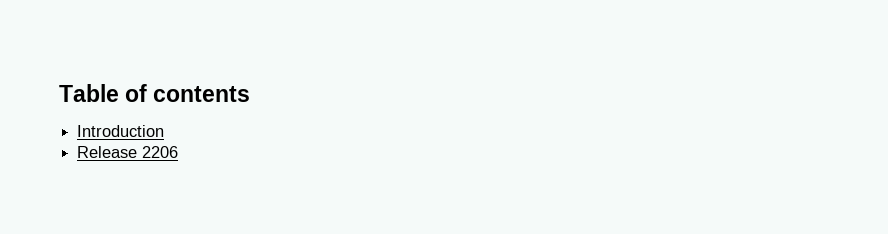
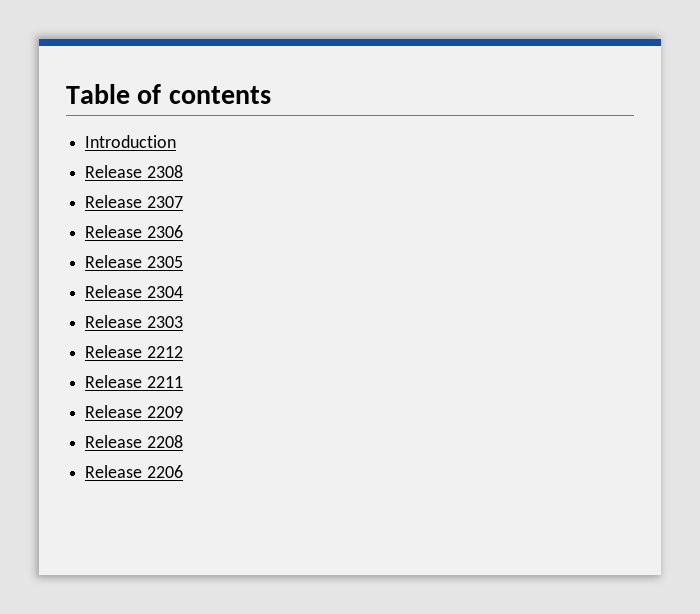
(165, 131) none -> [85,165,183,178] [85,195,183,208] [85,225,183,238] [85,255,183,268] [85,285,183,298] [85,315,183,328] [85,345,183,358] [85,375,183,388] [85,405,183,418] [85,435,183,448] // Release 2308 // Release 2307 // Release 2306 // Release 2305 // Release 2304 // Release 2303 // Release 2212 // Release 2211 // Release 2209 // Release 2208

